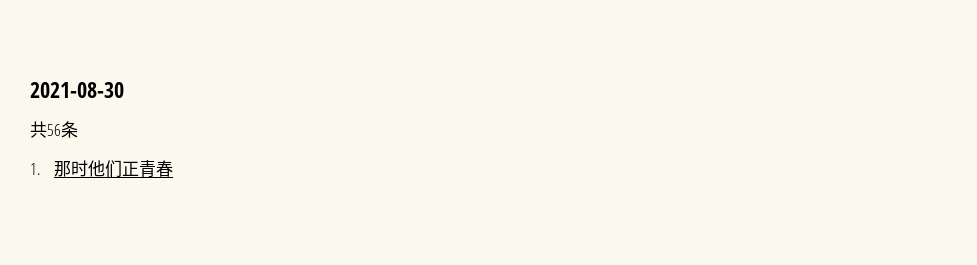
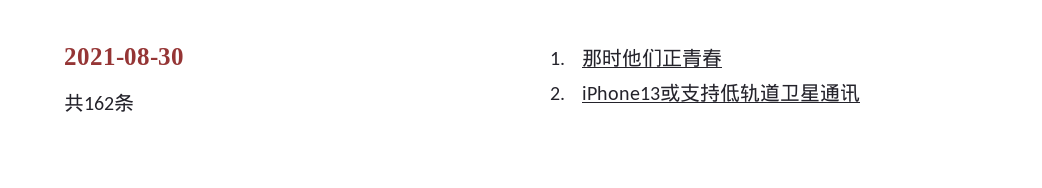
[47,124,61,136] 56 -> [84,96,114,110] 162
(174, 168) none -> [550,83,860,102] // 2. iPhone13或支持低轨道卫星通讯

